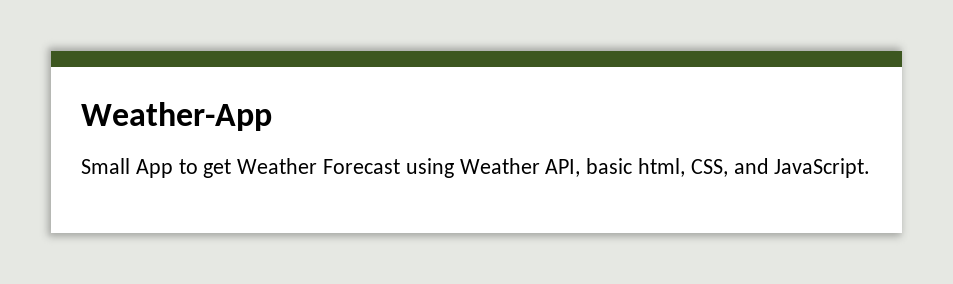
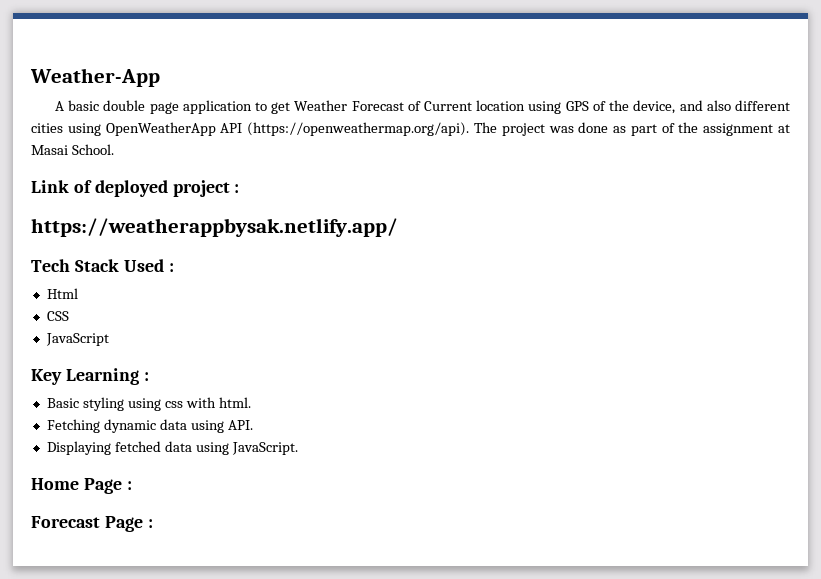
[81,158,871,178] Small App to get Weather Forecast using Weather API, basic html, CSS, and JavaScript. -> [54,100,791,114] [31,122,791,136] [31,144,114,155] [31,180,240,197] [31,218,398,237] [31,259,174,272] [46,288,78,299] [46,311,69,321] [45,333,109,346] [31,368,149,385] [46,397,251,411] [46,419,253,433] [46,441,298,455] [31,478,132,494] [31,516,153,532] A basic double page application to get Weather Forecast of Current location using GPS of the device, and also different cities using OpenWeatherApp API (https://openweathermap.org/api). The project was done as part of the assignment at Masai School. // Link of deployed project : // https://weatherappbysak.netlify.app/ // Tech Stack Used : // Html // CSS // JavaScript // Key Learning : // Basic styling using css with html. // Fetching dynamic data using API. // Displaying fetched data using JavaScript. // Home Page : // Forecast Page :

